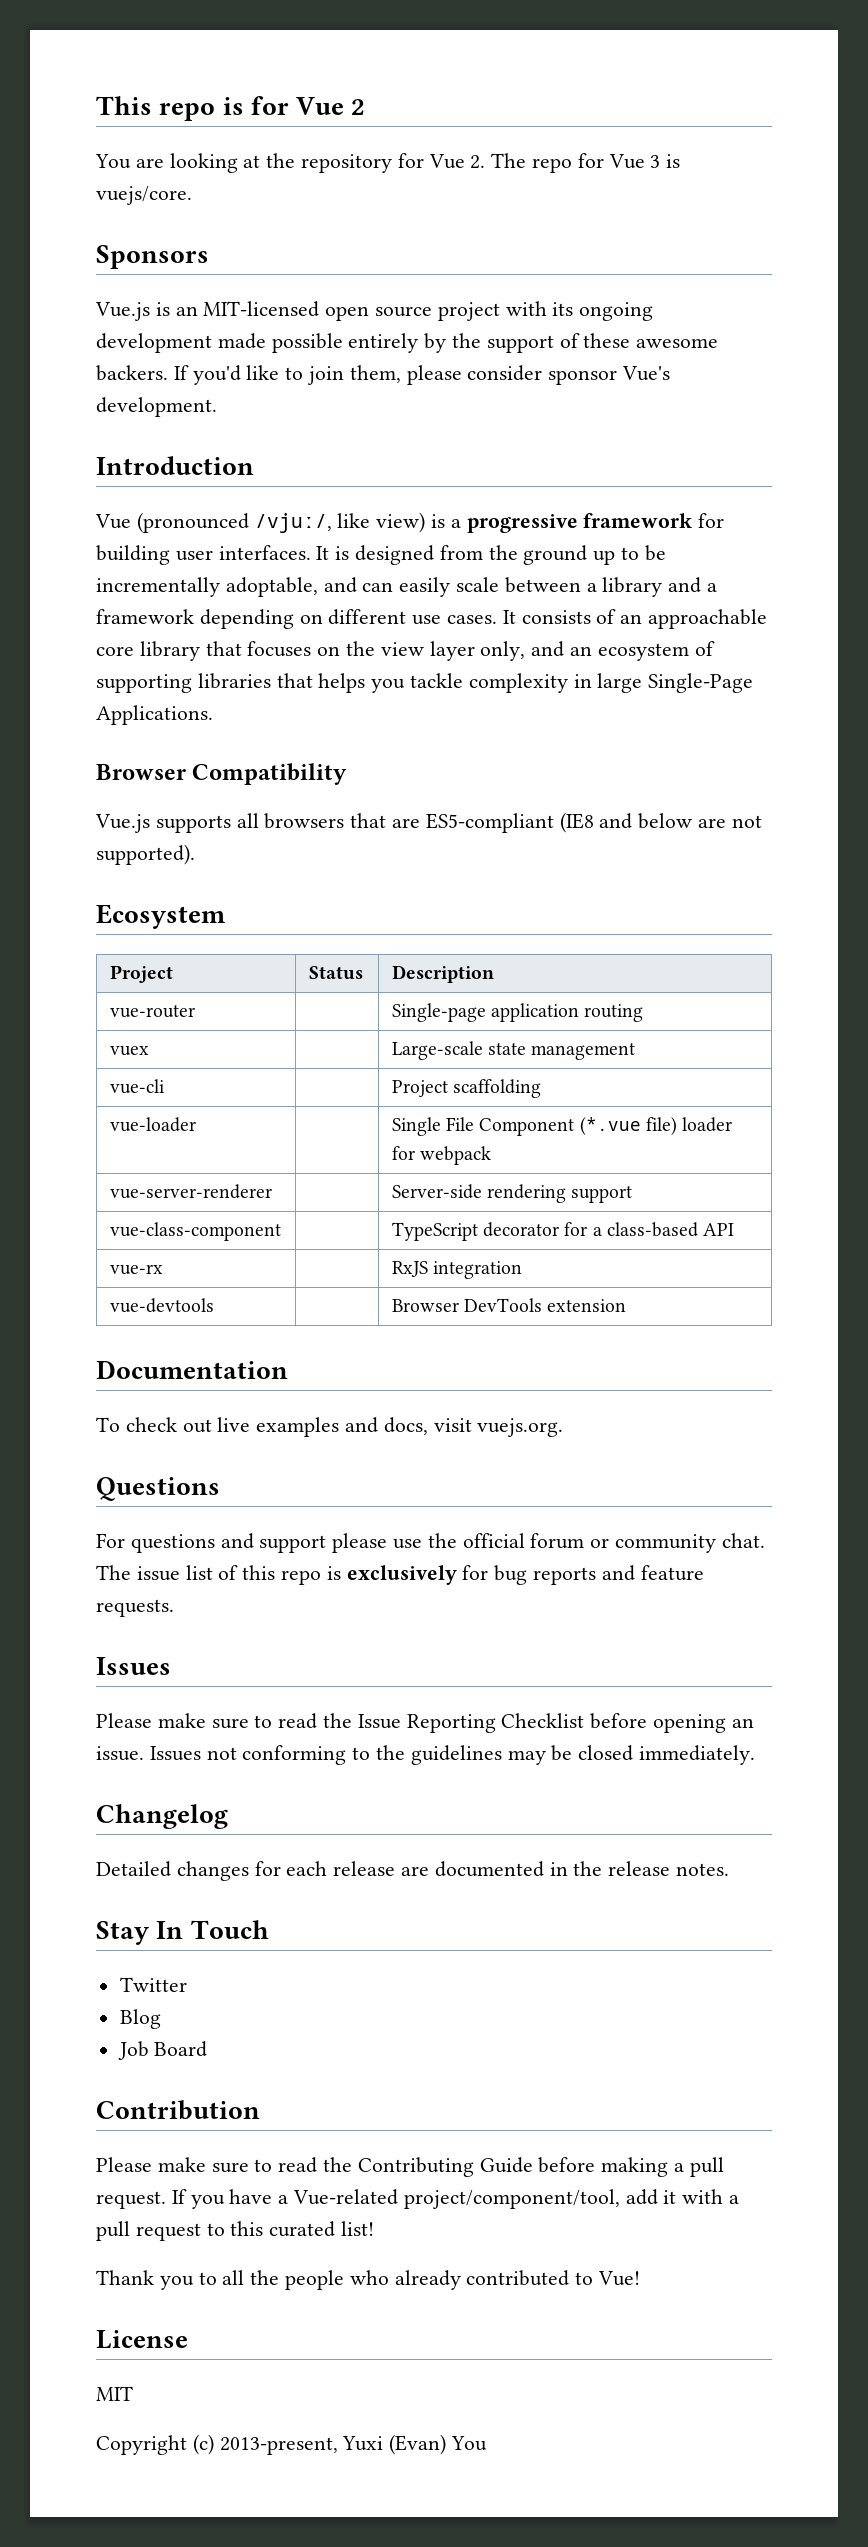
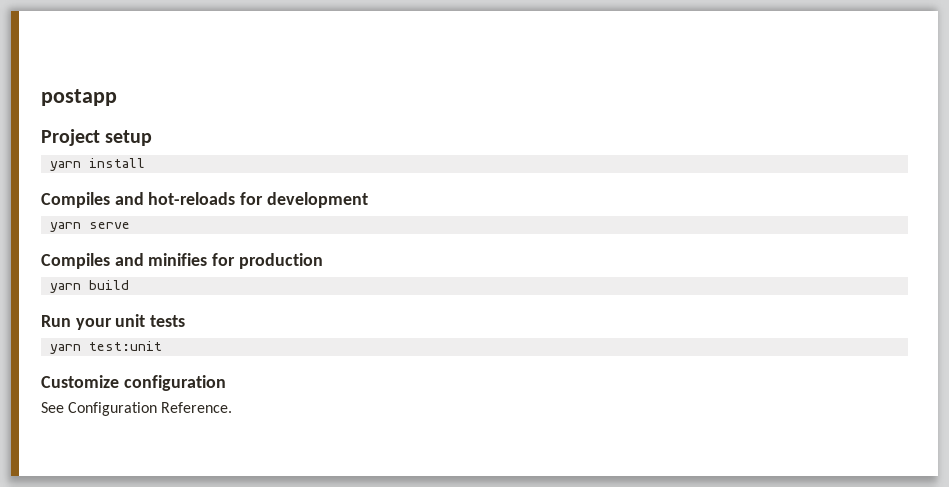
[96,96,366,121] [95,153,681,173] [96,186,192,205] [96,245,209,269] [95,301,654,321] [96,333,719,353] [96,365,671,385] [96,397,217,417] [96,456,254,475] [95,512,725,533] [96,545,666,565] [96,577,718,597] [96,609,768,629] [96,641,715,661] [96,673,754,693] [96,705,213,725] [96,763,348,785] [95,812,762,833] [96,844,195,865] [96,904,226,929] [109,965,173,983] [308,966,363,980] [391,965,494,983] [109,1005,195,1018] [391,1003,644,1022] [109,1046,149,1056] [391,1041,636,1060] [109,1079,165,1094] [391,1079,542,1098] [109,1117,196,1132] [391,1117,733,1136] [391,1146,492,1165] [109,1184,272,1199] [391,1184,633,1203] [109,1222,281,1241] [391,1222,735,1241] [109,1264,163,1275] [391,1261,523,1279] [109,1298,214,1313] [391,1298,627,1312] [96,1360,288,1379] [96,1417,564,1437] [96,1477,220,1501] [96,1533,765,1553] [96,1565,704,1585] [96,1599,174,1617] [96,1657,171,1675] [96,1713,754,1733] [96,1745,756,1765] [96,1804,228,1829] [96,1861,730,1881] [96,1920,269,1945] [119,1977,187,1992] [119,2009,161,2029] [117,2041,208,2060] [96,2100,260,2120] [96,2157,724,2177] [96,2189,740,2209] [96,2221,375,2241] [96,2270,641,2290] [96,2330,188,2349] [96,2386,133,2401] [96,2434,488,2455] This repo is for Vue 2 // You are looking at the repository for Vue 2. The repo for Vue 3 is vuejs/core. // Sponsors // Vue.js is an MIT-licensed open source project with its ongoing development made possible entirely by the support of these awesome backers. If you'd like to join them, please consider sponsor Vue's development. // Introduction // Vue (pronounced /vjuː/, like view) is a progressive framework for building user interfaces. It is designed from the ground up to be incrementally adoptable, and can easily scale between a library and a framework depending on different use cases. It consists of an approachable core library that focuses on the view layer only, and an ecosystem of supporting libraries that helps you tackle complexity in large Single-Page Applications. // Browser Compatibility // Vue.js supports all browsers that are ES5-compliant (IE8 and below are not supported). // Ecosystem // Project | Status | Description // vue-router | | Single-page application routing // vuex | | Large-scale state management // vue-cli | | Project scaffolding // vue-loader | | Single File Component (*.vue file) loader for webpack // vue-server-renderer | | Server-side rendering support // vue-class-component | | TypeScript decorator for a class-based API // vue-rx | | RxJS integration // vue-devtools | | Browser DevTools extension // Documentation // To check out live examples and docs, visit vuejs.org. // Questions // For questions and support please use the official forum or community chat. The issue list of this repo is exclusively for bug reports and feature requests. // Issues // Please make sure to read the Issue Reporting Checklist before opening an issue. Issues not conforming to the guidelines may be closed immediately. // Changelog // Detailed changes for each release are documented in the release notes. // Stay In Touch // Twitter // Blog // Job Board // Contribution // Please make sure to read the Contributing Guide before making a pull request. If you have a Vue-related project/component/tool, add it with a pull request to this curated list! // Thank you to all the people who already contributed to Vue! // License // MIT // Copyright (c) 2013-present, Yuxi (Evan) You -> [41,89,117,106] [41,129,153,146] [50,158,146,171] [41,192,368,208] [50,222,131,232] [41,253,323,269] [50,280,130,293] [41,314,186,330] [50,341,163,354] [41,375,226,391] [41,402,233,416] postapp // Project setup // yarn install // Compiles and hot-reloads for development // yarn serve // Compiles and minifies for production // yarn build // Run your unit tests // yarn test:unit // Customize configuration // See Configuration Reference.

